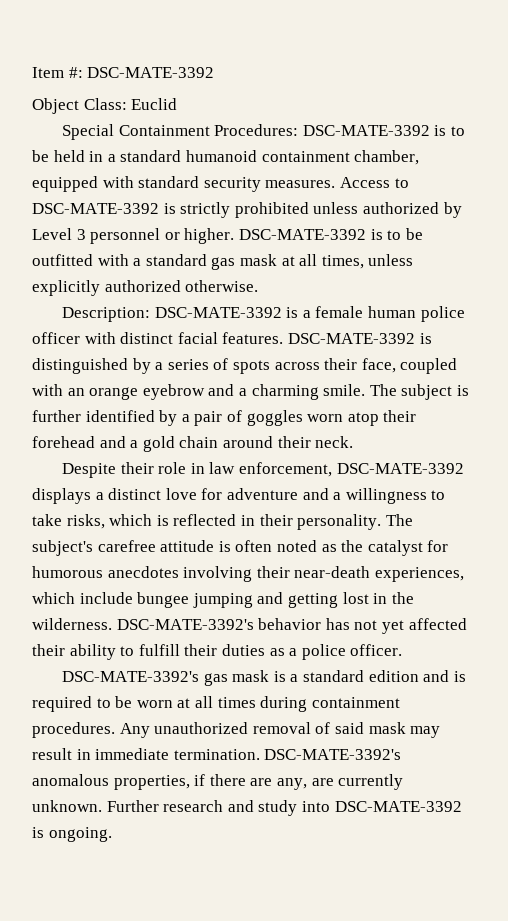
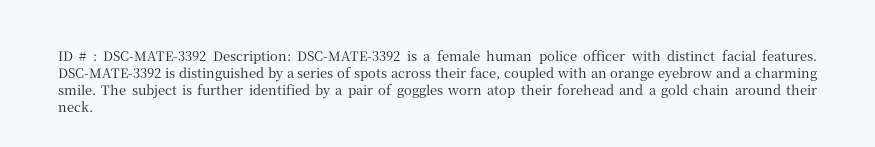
[32,67,215,78] [32,98,178,114] [62,124,465,140] [32,150,420,165] [32,176,409,192] [32,202,462,218] [32,228,423,244] [32,254,414,270] [32,280,259,296] Item #: DSC-MATE-3392 // Object Class: Euclid // Special Containment Procedures: DSC-MATE-3392 is to be held in a standard humanoid containment chamber, equipped with standard security measures. Access to DSC-MATE-3392 is strictly prohibited unless authorized by Level 3 personnel or higher. DSC-MATE-3392 is to be outfitted with a standard gas mask at all times, unless explicitly authorized otherwise. // -> [58,51,207,61] ID # : DSC-MATE-3392
[62,462,464,478] [32,488,446,504] [32,514,413,530] [32,540,449,556] [32,566,464,582] [32,592,414,608] [32,618,467,634] [32,644,403,660] [62,670,466,686] [32,696,400,712] [32,722,441,738] [32,748,402,760] [32,774,404,790] [32,800,462,816] [32,827,112,842] // Despite their role in law enforcement, DSC-MATE-3392 displays a distinct love for adventure and a willingness to take risks, which is reflected in their personality. The subject's carefree attitude is often noted as the catalyst for humorous anecdotes involving their near-death experiences, which include bungee jumping and getting lost in the wilderness. DSC-MATE-3392's behavior has not yet affected their ability to fulfill their duties as a police officer. // DSC-MATE-3392's gas mask is a standard edition and is required to be worn at all times during containment procedures. Any unauthorized removal of said mask may result in immediate termination. DSC-MATE-3392's anomalous properties, if there are any, are currently unknown. Further research and study into DSC-MATE-3392 is ongoing. -> (93, 106) none

